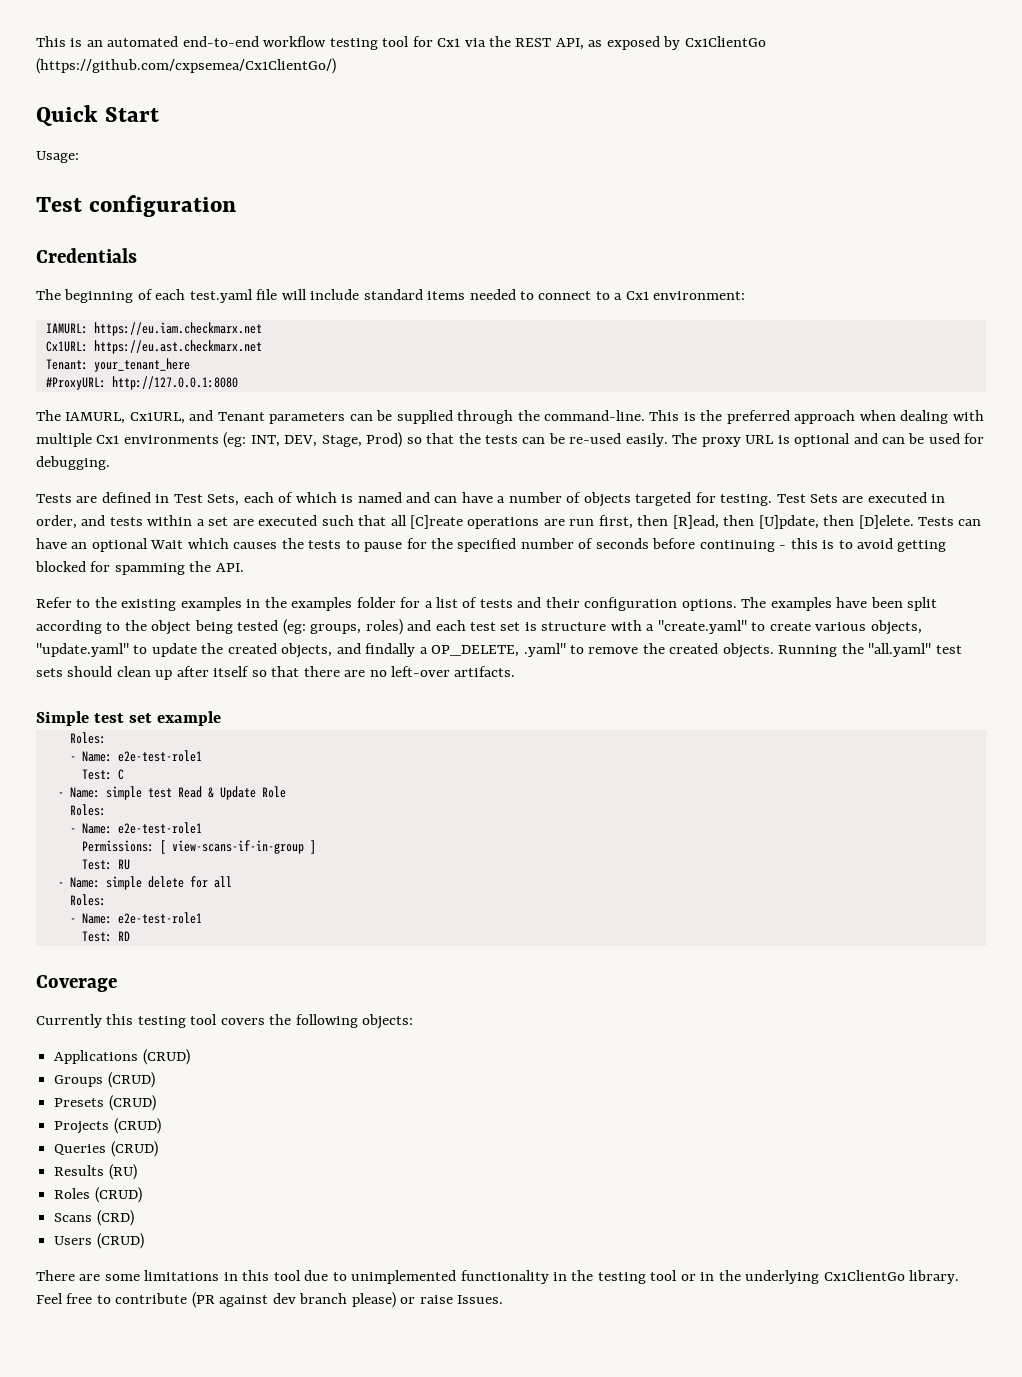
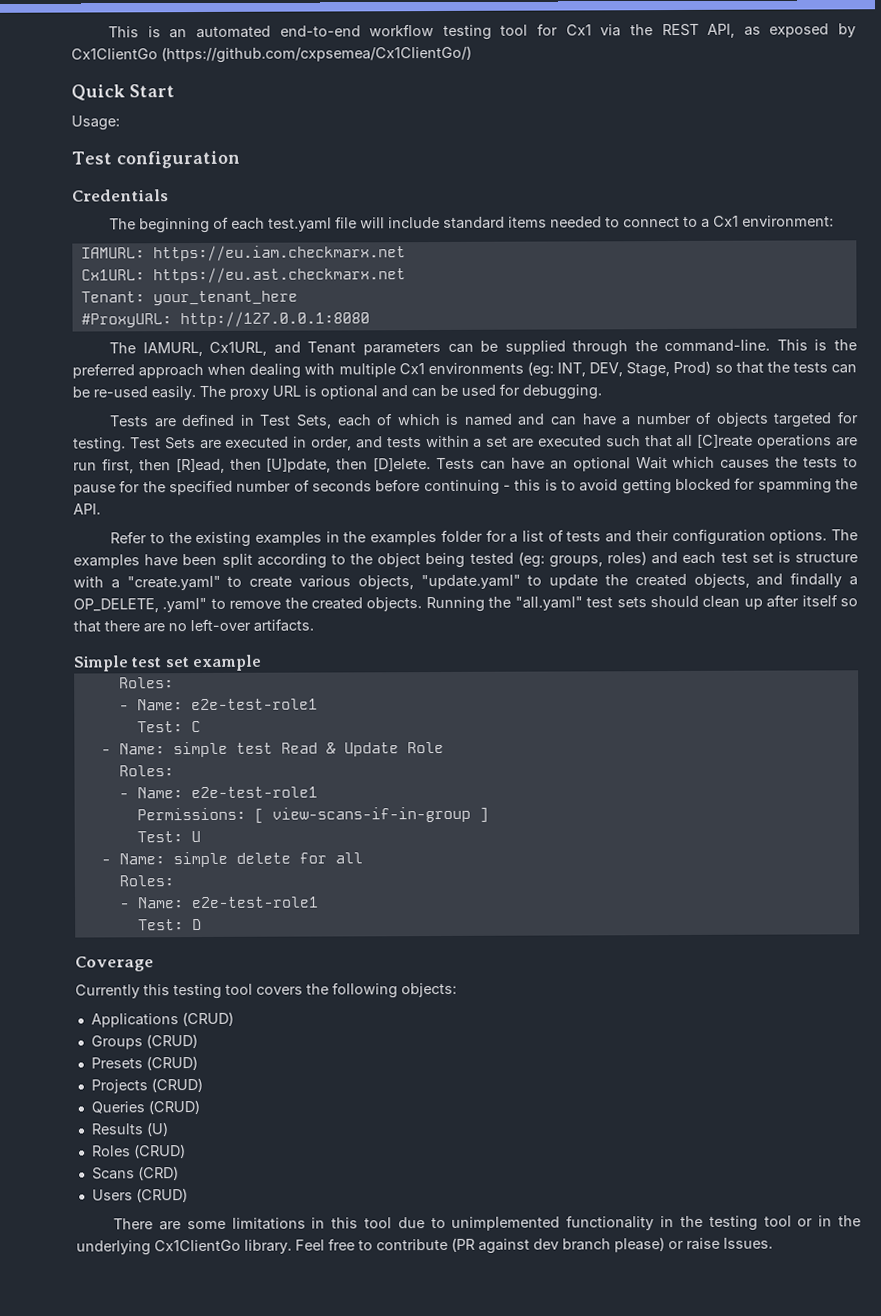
[117,859,130,870] RU -> [190,831,201,843] U
[117,931,130,941] RD -> [191,919,202,931] D
[108,1164,137,1180] (RU) -> [145,1122,169,1137] (U)

